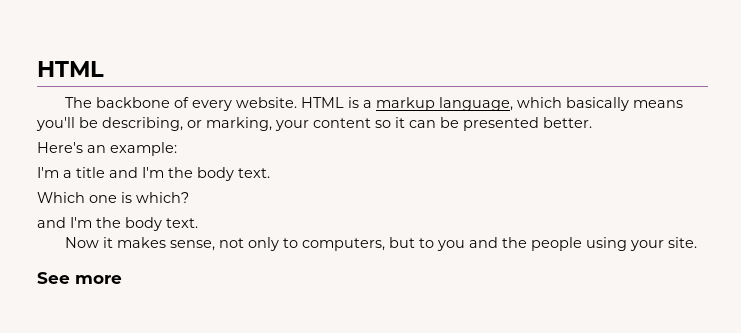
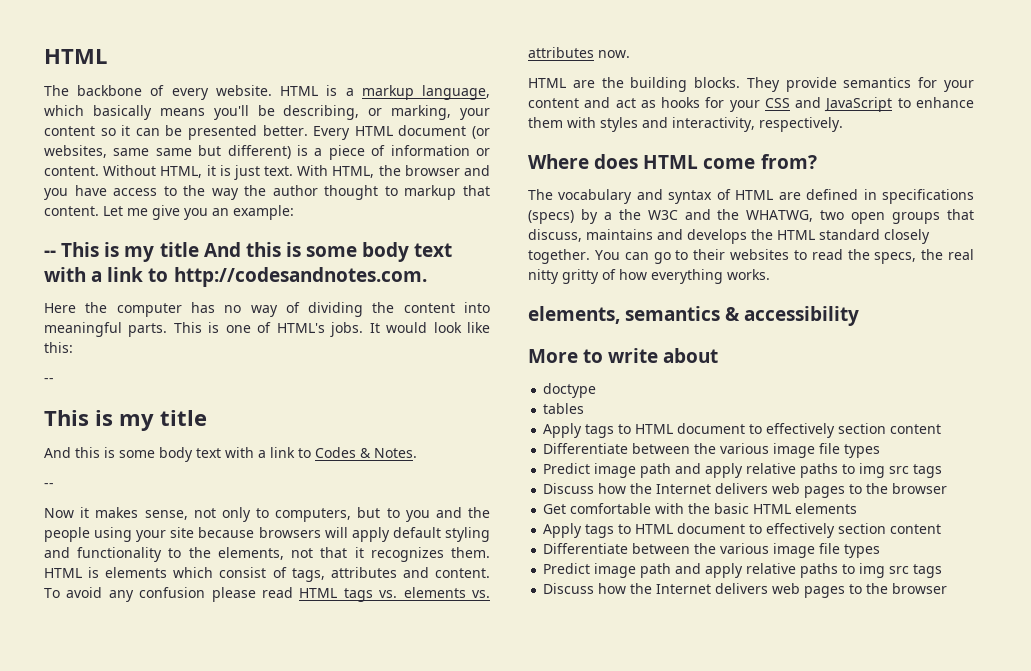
[37,142,177,156] [37,167,270,181] [37,192,189,203] [37,217,198,231] // Here's an example: // I'm a title and I'm the body text. // Which one is which? // and I'm the body text. -> [313,125,491,140] [44,145,490,160] [44,165,491,180] [44,185,490,200] [44,205,294,220] [44,242,453,262] [44,267,427,287] [44,302,491,317] [44,322,490,337] [44,342,73,353] [44,378,54,383] [44,410,207,431] [44,447,417,462] [44,483,54,488] Every HTML document (or websites, same same but different) is a piece of information or content. Without HTML, it is just text. With HTML, the browser and you have access to the way the author thought to markup that content. Let me give you an example: // -- This is my title And this is some body text with a link to http://codesandnotes.com. // Here the computer has no way of dividing the content into meaningful parts. This is one of HTML's jobs. It would look like this: // -- // This is my title // And this is some body text with a link to Codes & Notes. // --
[667,237,697,248] [37,272,122,284] site. // See more -> [170,527,490,542] [44,547,491,562] [44,567,490,582] [44,587,490,602] [528,47,630,58] [528,77,974,92] [528,97,974,112] [528,117,843,132] [528,154,817,169] [528,189,975,204] [528,209,975,224] [528,229,930,244] [528,249,974,264] [528,269,770,284] [528,306,860,326] [528,348,719,363] [543,383,597,398] [543,403,585,414] [543,423,942,438] [543,443,881,458] [543,463,943,478] [543,483,948,498] [543,503,858,514] [543,523,942,538] [543,543,881,558] [543,563,943,578] [543,583,948,598] site because browsers will apply default styling and functionality to the elements, not that it recognizes them. HTML is elements which consist of tags, attributes and content. To avoid any confusion please read HTML tags vs. elements vs. attributes now. // HTML are the building blocks. They provide semantics for your content and act as hooks for your CSS and JavaScript to enhance them with styles and interactivity, respectively. // Where does HTML come from? // The vocabulary and syntax of HTML are defined in specifications (specs) by a the W3C and the WHATWG, two open groups that discuss, maintains and develops the HTML standard closely together. You can go to their websites to read the specs, the real nitty gritty of how everything works. // elements, semantics & accessibility // More to write about // doctype // tables // Apply tags to HTML document to effectively section content // Differentiate between the various image file types // Predict image path and apply relative paths to img src tags // Discuss how the Internet delivers web pages to the browser // Get comfortable with the basic HTML elements // Apply tags to HTML document to effectively section content // Differentiate between the various image file types // Predict image path and apply relative paths to img src tags // Discuss how the Internet delivers web pages to the browser

